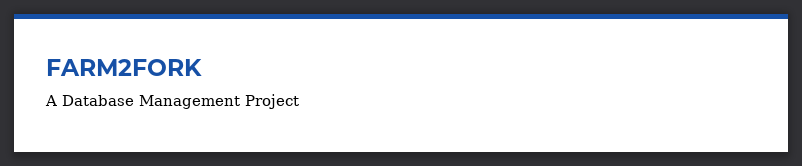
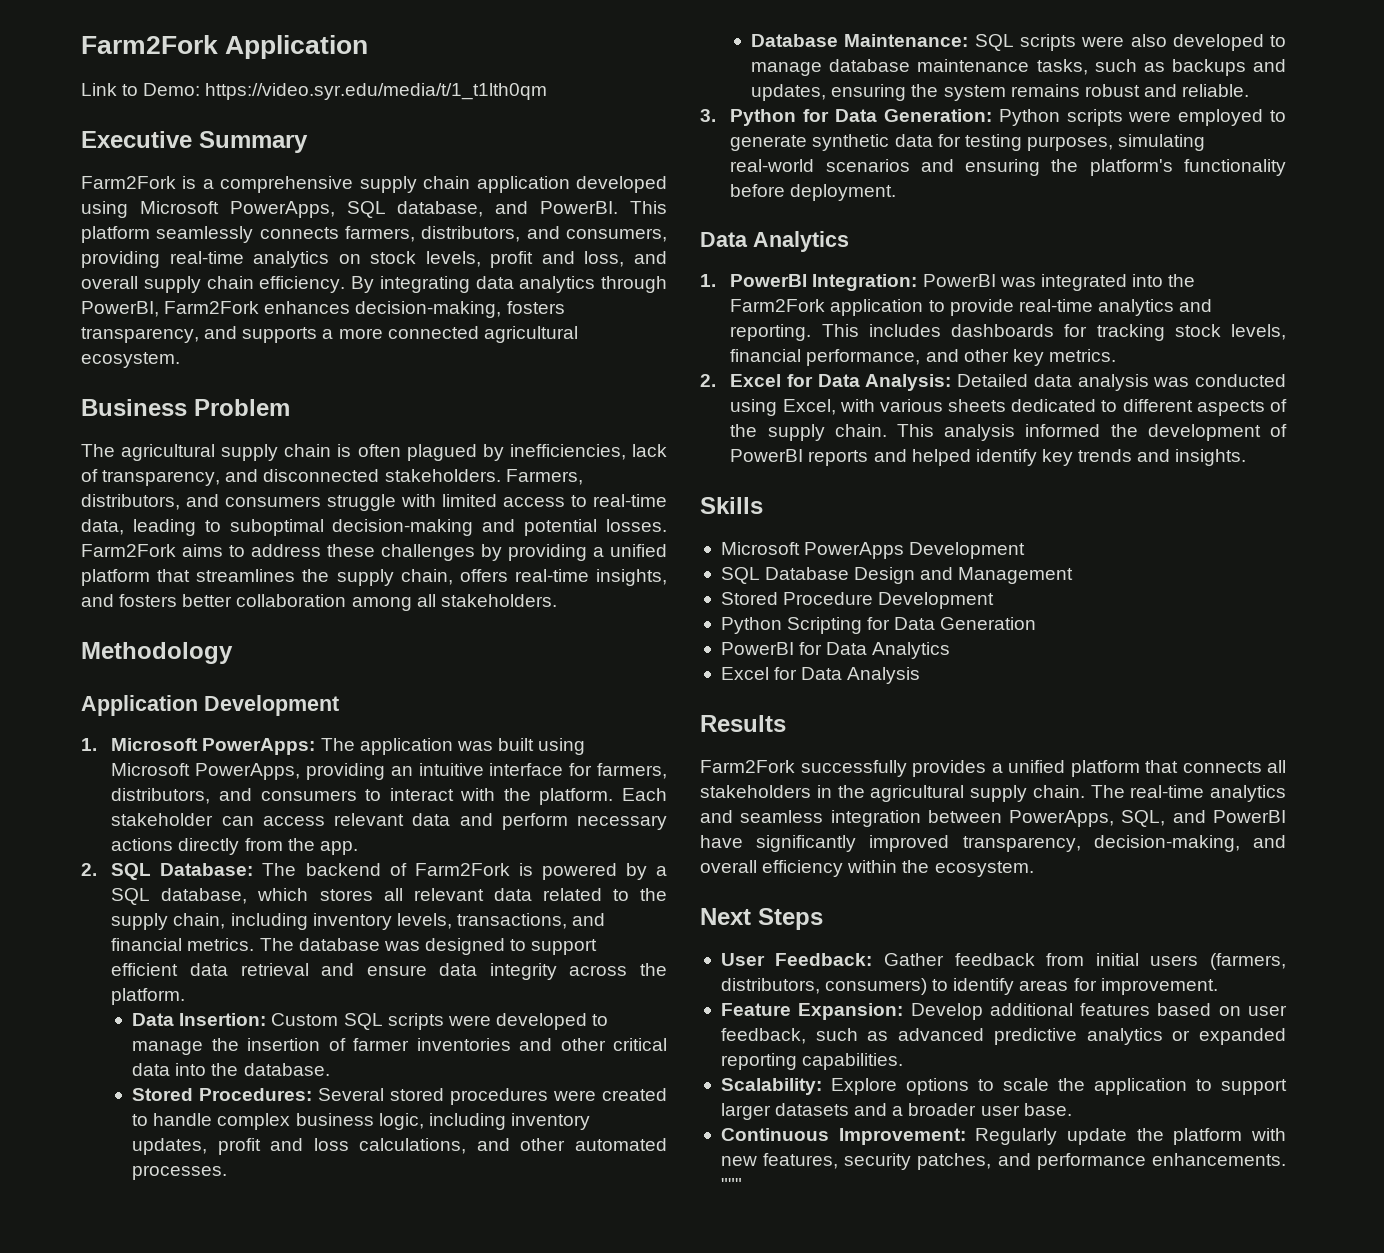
[46,59,202,76] [45,94,299,109] FARM2FORK // A Database Management Project -> [81,35,369,59] [81,83,548,100] [81,131,308,153] [81,176,668,193] [81,201,668,218] [81,226,667,243] [81,251,667,268] [81,276,667,293] [81,301,565,318] [81,326,578,343] [81,352,180,368] [81,399,290,416] [81,444,668,461] [81,469,583,486] [81,494,667,511] [81,519,668,536] [81,544,667,561] [81,569,667,586] [81,594,557,611] [81,642,233,664] [81,695,339,716] [81,738,586,755] [111,763,667,780] [111,788,668,805] [111,813,667,830] [111,838,358,855] [81,863,667,880] [111,888,667,905] [111,913,606,930] [111,938,598,955] [111,963,667,980] [111,988,186,1005] [132,1013,609,1030] [132,1038,667,1055] [132,1063,330,1076] [132,1088,668,1105] [132,1113,591,1130] [132,1138,667,1155] [132,1165,228,1180] [751,34,1286,51] [751,59,1286,76] [751,84,1250,101] [700,109,1286,126] [730,134,1206,151] [730,159,1286,176] [730,184,897,201] [700,231,849,252] [700,274,1196,291] [730,299,1213,316] [730,324,1286,341] [730,349,1116,366] [700,374,1286,391] [730,399,1287,416] [730,424,1287,441] [730,449,1247,466] [700,497,763,514] [720,542,1026,559] [720,567,1074,584] [720,592,995,609] [720,617,1037,634] [720,642,951,659] [720,667,921,684] [700,715,786,732] [700,760,1286,777] [700,785,1286,802] [700,810,1286,827] [700,835,1286,852] [700,860,1034,877] [700,908,823,930] [720,953,1286,970] [720,978,1218,995] [720,1003,1287,1020] [720,1028,1286,1045] [720,1053,904,1070] [720,1078,1287,1095] [720,1103,1072,1120] [720,1128,1286,1145] [720,1153,1286,1170] [720,1178,742,1191] Farm2Fork Application // Link to Demo: https://video.syr.edu/media/t/1_t1lth0qm // Executive Summary // Farm2Fork is a comprehensive supply chain application developed using Microsoft PowerApps, SQL database, and PowerBI. This platform seamlessly connects farmers, distributors, and consumers, providing real-time analytics on stock levels, profit and loss, and overall supply chain efficiency. By integrating data analytics through PowerBI, Farm2Fork enhances decision-making, fosters transparency, and supports a more connected agricultural ecosystem. // Business Problem // The agricultural supply chain is often plagued by inefficiencies, lack of transparency, and disconnected stakeholders. Farmers, distributors, and consumers struggle with limited access to real-time data, leading to suboptimal decision-making and potential losses. Farm2Fork aims to address these challenges by providing a unified platform that streamlines the supply chain, offers real-time insights, and fosters better collaboration among all stakeholders. // Methodology // Application Development // 1. Microsoft PowerApps: The application was built using Microsoft PowerApps, providing an intuitive interface for farmers, distributors, and consumers to interact with the platform. Each stakeholder can access relevant data and perform necessary actions directly from the app. // 2. SQL Database: The backend of Farm2Fork is powered by a SQL database, which stores all relevant data related to the supply chain, including inventory levels, transactions, and financial metrics. The database was designed to support efficient data retrieval and ensure data integrity across the platform. // Data Insertion: Custom SQL scripts were developed to manage the insertion of farmer inventories and other critical data into the database. // Stored Procedures: Several stored procedures were created to handle complex business logic, including inventory updates, profit and loss calculations, and other automated processes. // Database Maintenance: SQL scripts were also developed to manage database maintenance tasks, such as backups and updates, ensuring the system remains robust and reliable. // 3. Python for Data Generation: Python scripts were employed to generate synthetic data for testing purposes, simulating real-world scenarios and ensuring the platform's functionality before deployment. // Data Analytics // 1. PowerBI Integration: PowerBI was integrated into the Farm2Fork application to provide real-time analytics and reporting. This includes dashboards for tracking stock levels, financial performance, and other key metrics. // 2. Excel for Data Analysis: Detailed data analysis was conducted using Excel, with various sheets dedicated to different aspects of the supply chain. This analysis informed the development of PowerBI reports and helped identify key trends and insights. // Skills // Microsoft PowerApps Development // SQL Database Design and Management // Stored Procedure Development // Python Scripting for Data Generation // PowerBI for Data Analytics // Excel for Data Analysis // Results // Farm2Fork successfully provides a unified platform that connects all stakeholders in the agricultural supply chain. The real-time analytics and seamless integration between PowerApps, SQL, and PowerBI have significantly improved transparency, decision-making, and overall efficiency within the ecosystem. // Next Steps // User Feedback: Gather feedback from initial users (farmers, distributors, consumers) to identify areas for improvement. // Feature Expansion: Develop additional features based on user feedback, such as advanced predictive analytics or expanded reporting capabilities. // Scalability: Explore options to scale the application to support larger datasets and a broader user base. // Continuous Improvement: Regularly update the platform with new features, security patches, and performance enhancements. """

